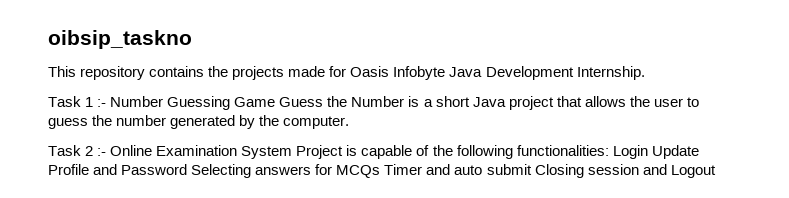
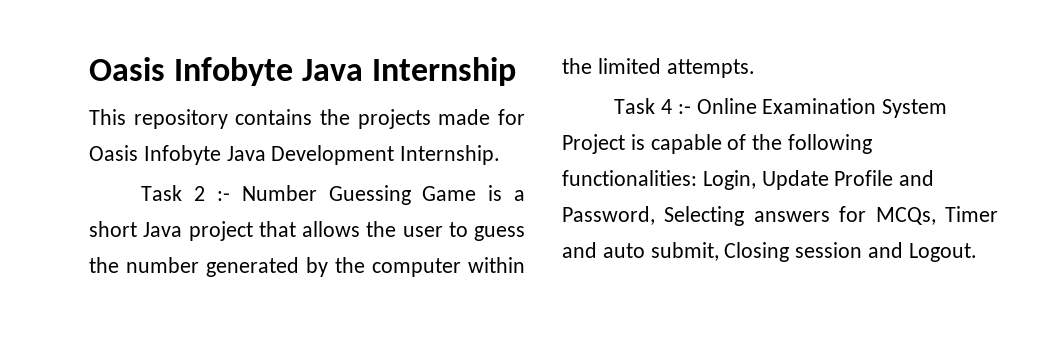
[48,30,192,49] oibsip_taskno -> [89,57,517,86] Oasis Infobyte Java Internship
[85,97,94,107] 1 -> [193,186,205,201] 2
[279,96,405,107] Guess the Number -> (477, 193) none
[283,116,350,129] [48,145,94,156] computer. // Task 2 -> [372,257,525,277] [562,58,755,78] [614,98,672,114] computer within the limited attempts. // Task 4
[612,145,648,159] Login -> [702,170,756,190] Login,
[121,164,188,175] Password -> [562,206,655,225] Password,
[336,165,381,178] MCQs -> [875,207,936,225] MCQs,
[486,164,532,175] submit -> [650,242,719,261] submit,
[670,165,716,178] Logout -> [908,243,977,262] Logout.

